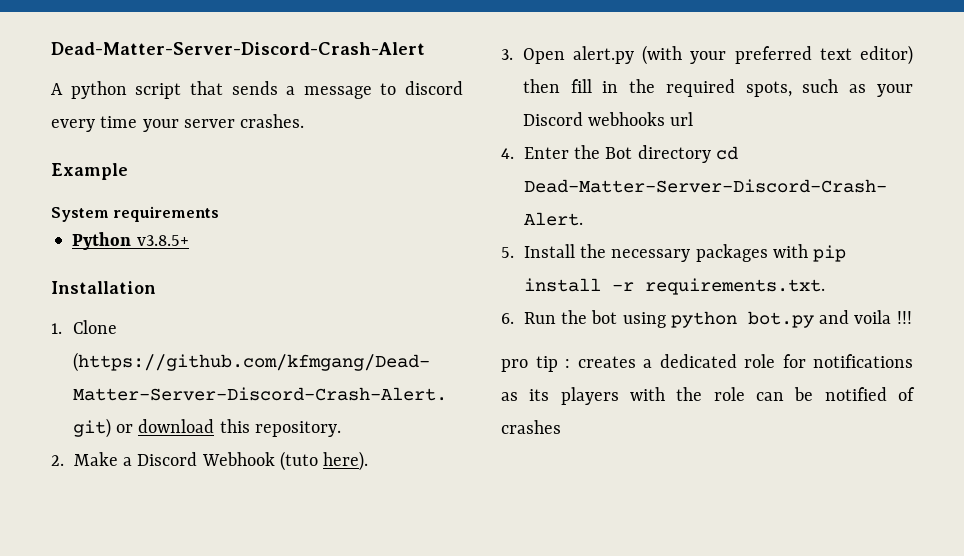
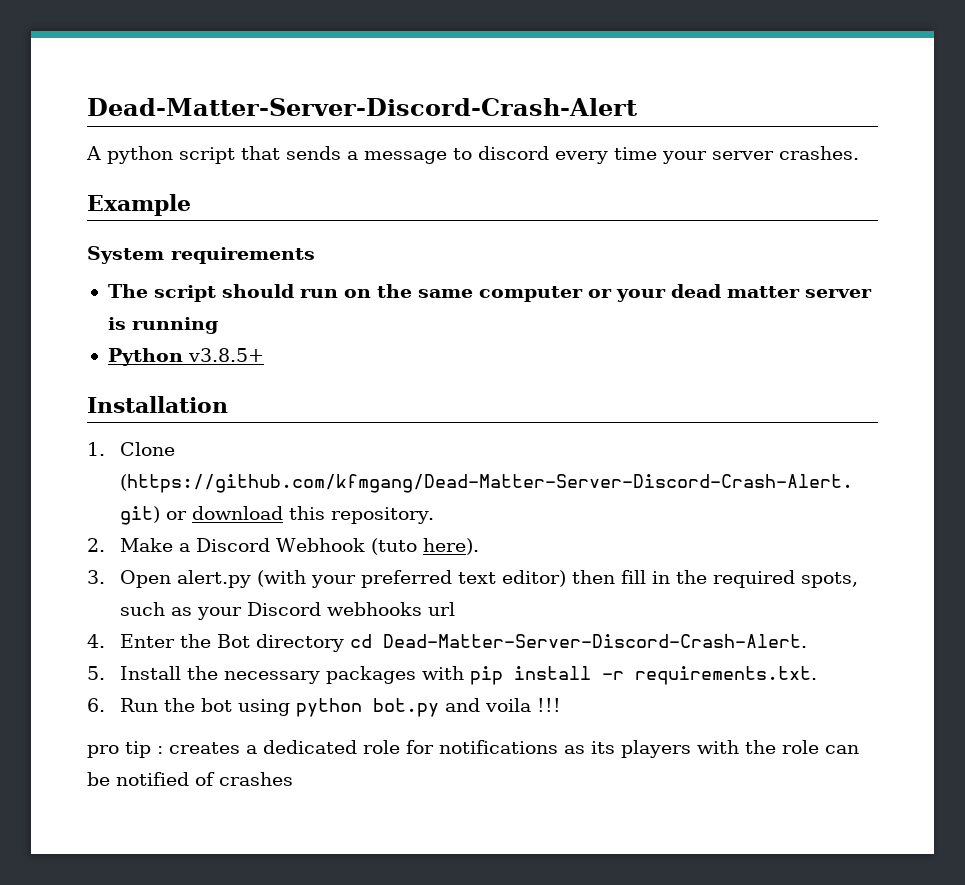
(220, 214) none -> [107,284,872,302] [107,317,218,334] // The script should run on the same computer or your dead matter server is running

